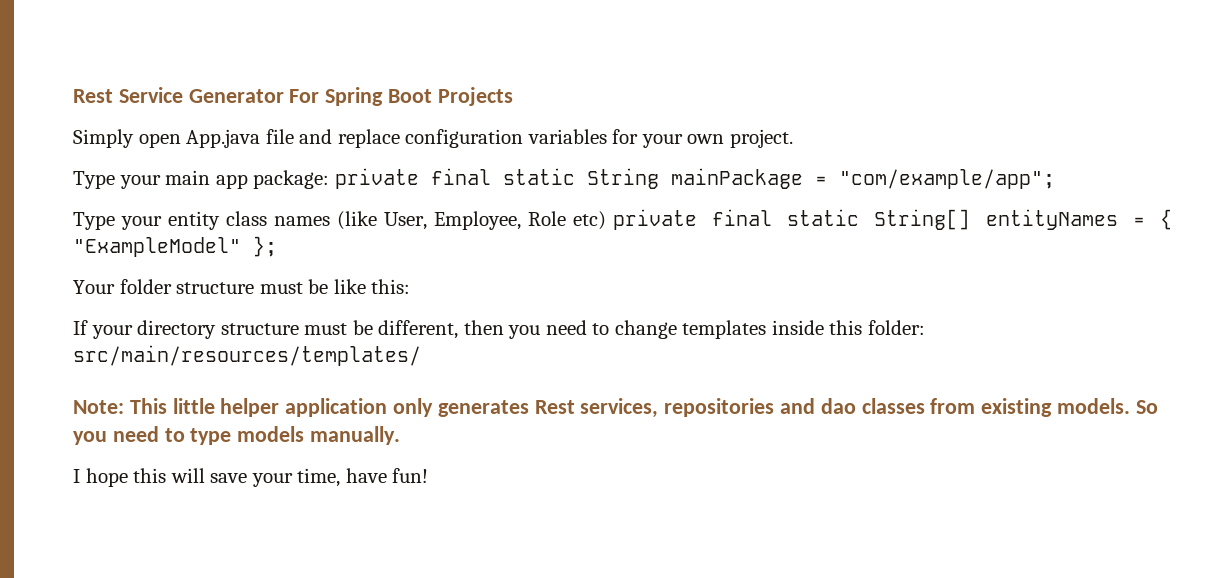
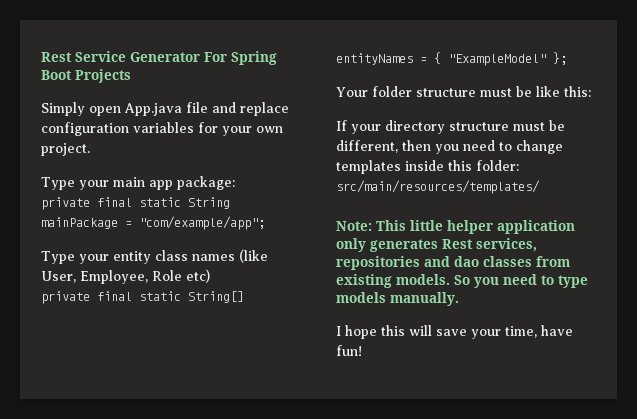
(330, 179) none -> (235, 183) //
(606, 220) none -> (210, 276) //

